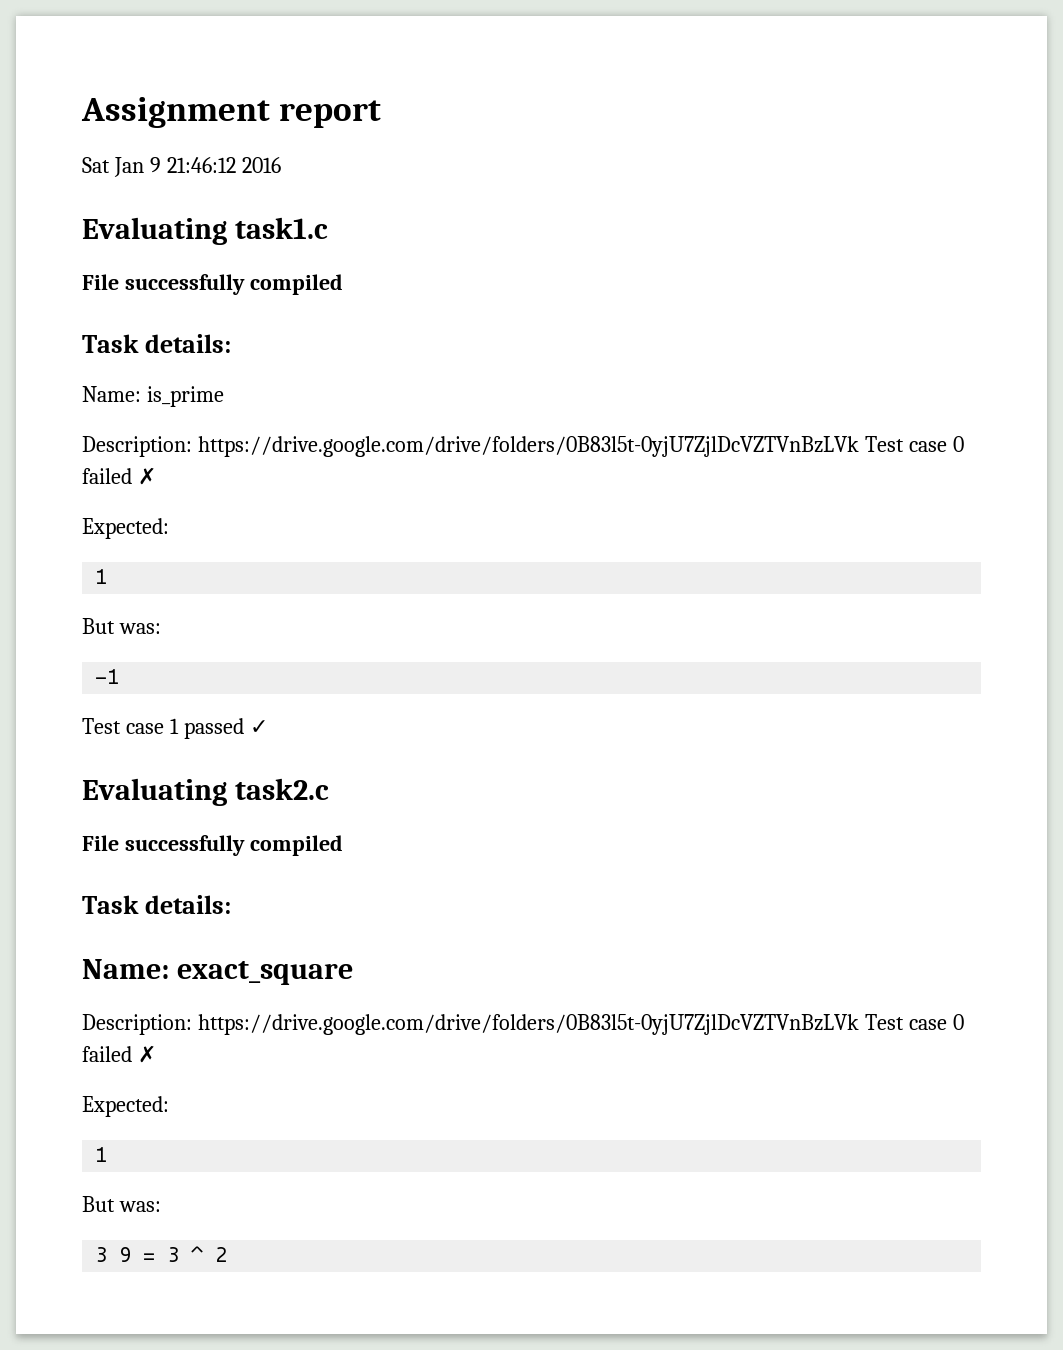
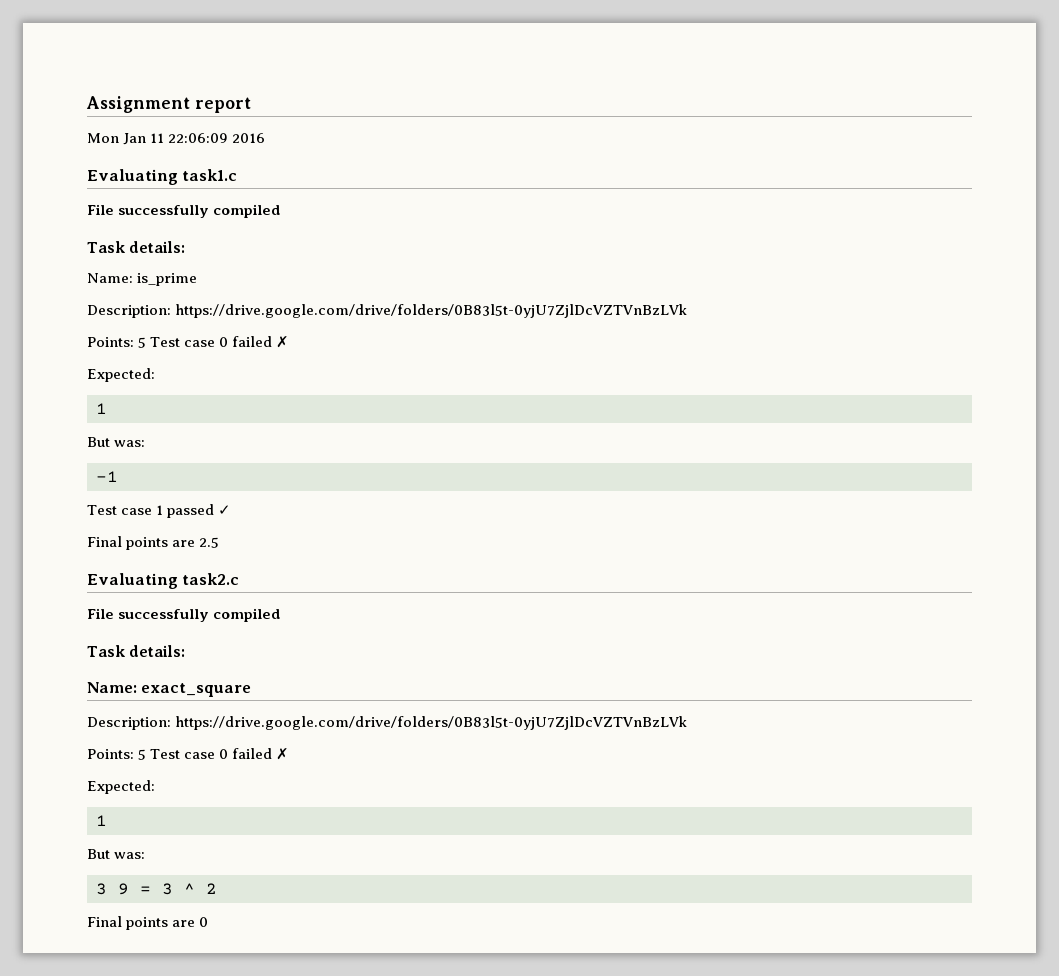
[82,157,236,177] Sat Jan 9 21:46:12 -> [87,133,229,145] Mon Jan 11 22:06:09
(859, 446) none -> [87,337,147,348] // Points: 5
(268, 727) none -> [87,536,220,550] // Final points are 2.5
(859, 1024) none -> [87,749,147,760] // Points: 5
(228, 1254) none -> [87,916,209,930] // Final points are 0

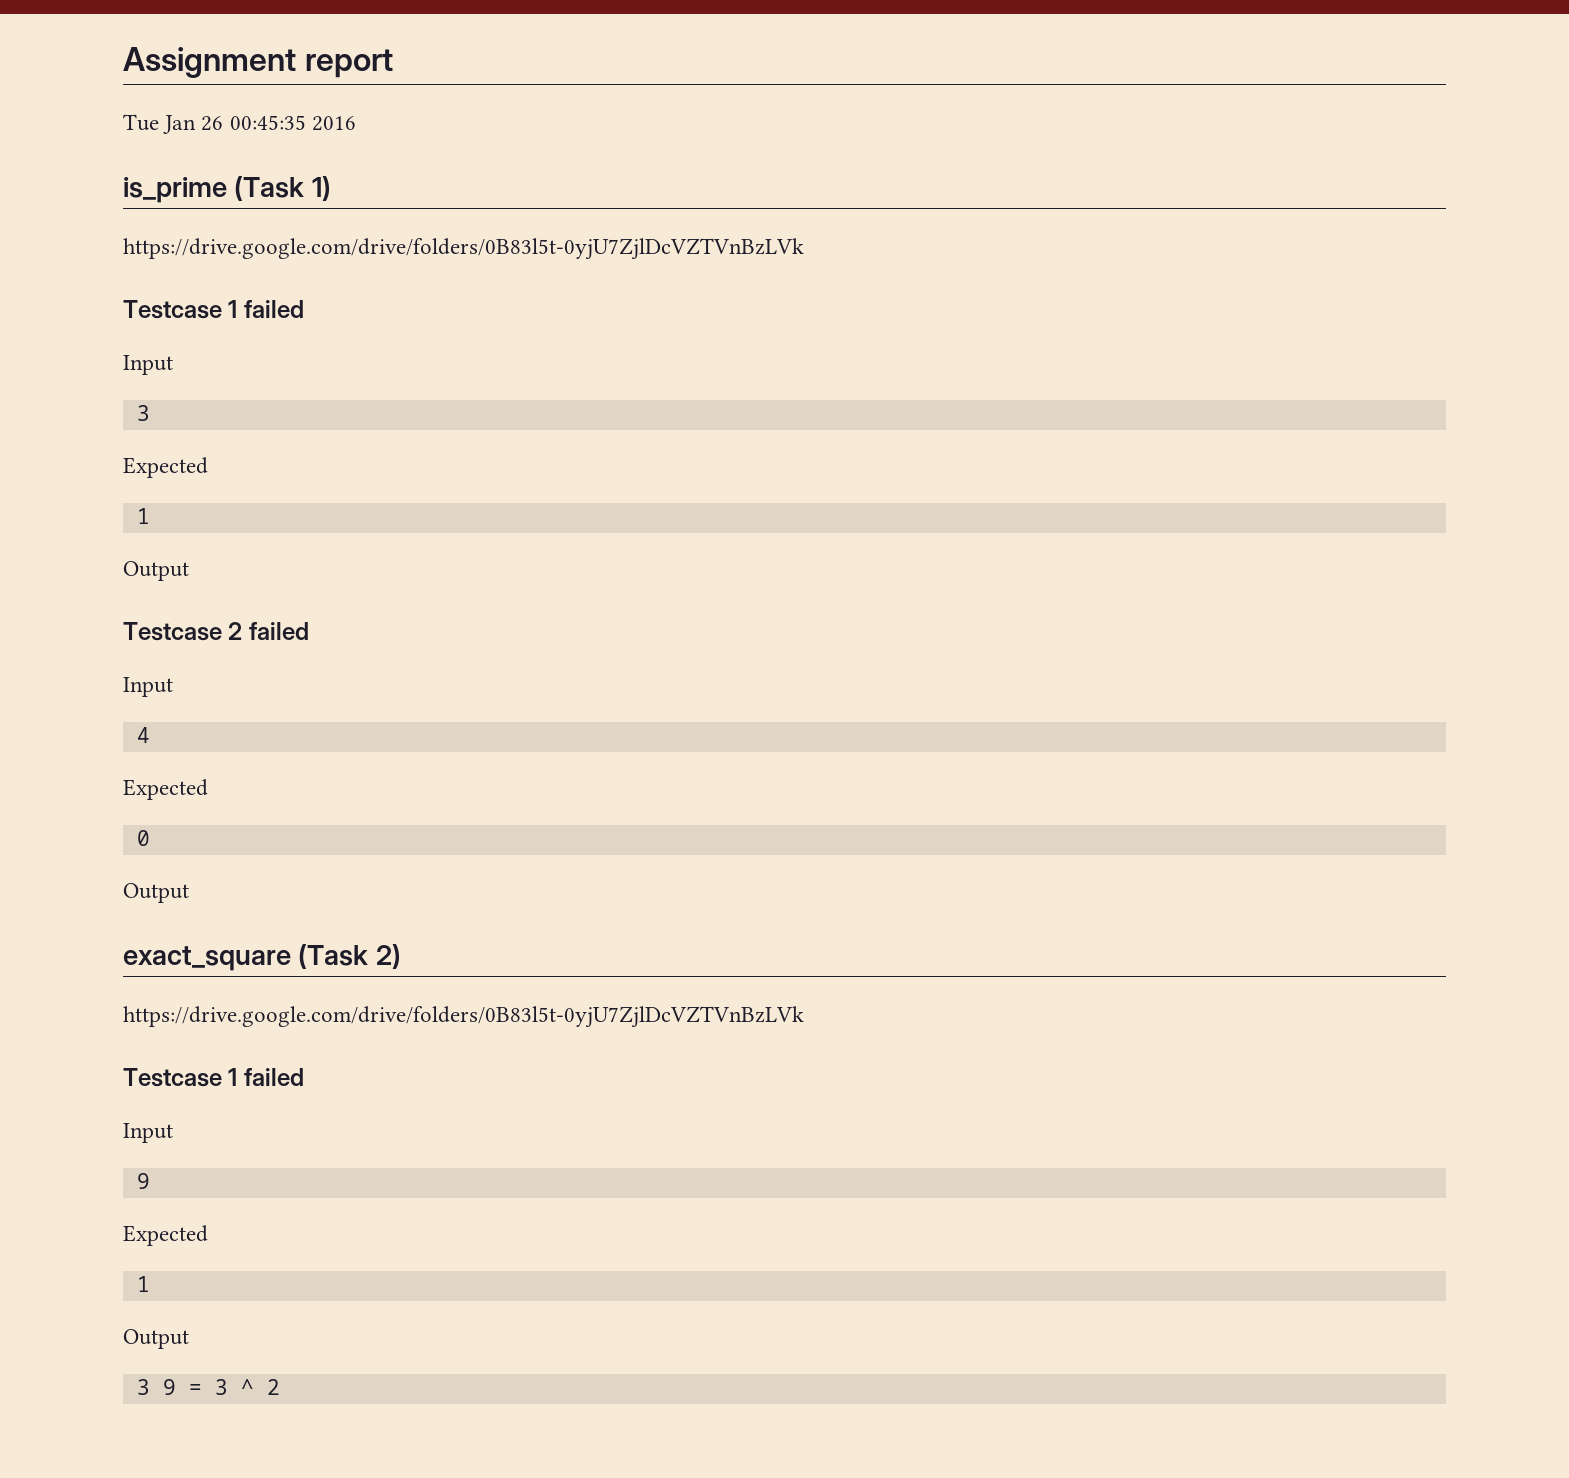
[87,133,266,145] [87,169,238,185] [87,204,281,218] [87,241,186,253] [87,273,198,286] [87,304,688,318] [87,336,290,348] [87,368,155,382] [96,403,107,414] [87,437,146,447] [96,471,118,482] [87,504,232,518] [87,536,220,550] [87,573,240,589] [87,608,281,622] [87,645,186,657] [87,682,137,693] Mon Jan 11 22:06:09 2016 // Evaluating task1.c // File successfully compiled // Task details: // Name: is_prime // Description: https://drive.google.com/drive/folders/0B83l5t-0yjU7ZjlDcVZTVnBzLVk // Points: 5 Test case 0 failed ✗ // Expected: // 1 // But was: // -1 // Test case 1 passed ✓ // Final points are 2.5 // Evaluating task2.c // File successfully compiled // Task details: // Name: -> [123,114,356,134] [123,176,331,203] [123,238,804,260] [123,300,304,319] [123,355,173,375] [136,405,150,421] [123,457,208,478] [136,508,150,524] [123,561,189,581] [123,622,309,641] [123,677,173,697] [136,727,150,743] [123,779,208,800] [136,830,150,846] [123,883,189,903] Tue Jan 26 00:45:35 2016 // is_prime (Task 1) // https://drive.google.com/drive/folders/0B83l5t-0yjU7ZjlDcVZTVnBzLVk // Testcase 1 failed // Input // 3 // Expected // 1 // Output // Testcase 2 failed // Input // 4 // Expected // 0 // Output //
[87,716,688,730] [87,748,290,760] [87,780,155,794] [96,815,107,826] [87,849,146,859] // Description: https://drive.google.com/drive/folders/0B83l5t-0yjU7ZjlDcVZTVnBzLVk // Points: 5 Test case 0 failed ✗ // Expected: // 1 // But was: -> [298,944,401,969] [123,1006,804,1028] [123,1068,304,1087] [123,1123,173,1143] [136,1173,150,1189] [123,1225,208,1246] [136,1276,150,1292] [123,1329,189,1349] (Task 2) // https://drive.google.com/drive/folders/0B83l5t-0yjU7ZjlDcVZTVnBzLVk // Testcase 1 failed // Input // 9 // Expected // 1 // Output
[87,916,209,930] // Final points are 0 -> (280, 1387) none

